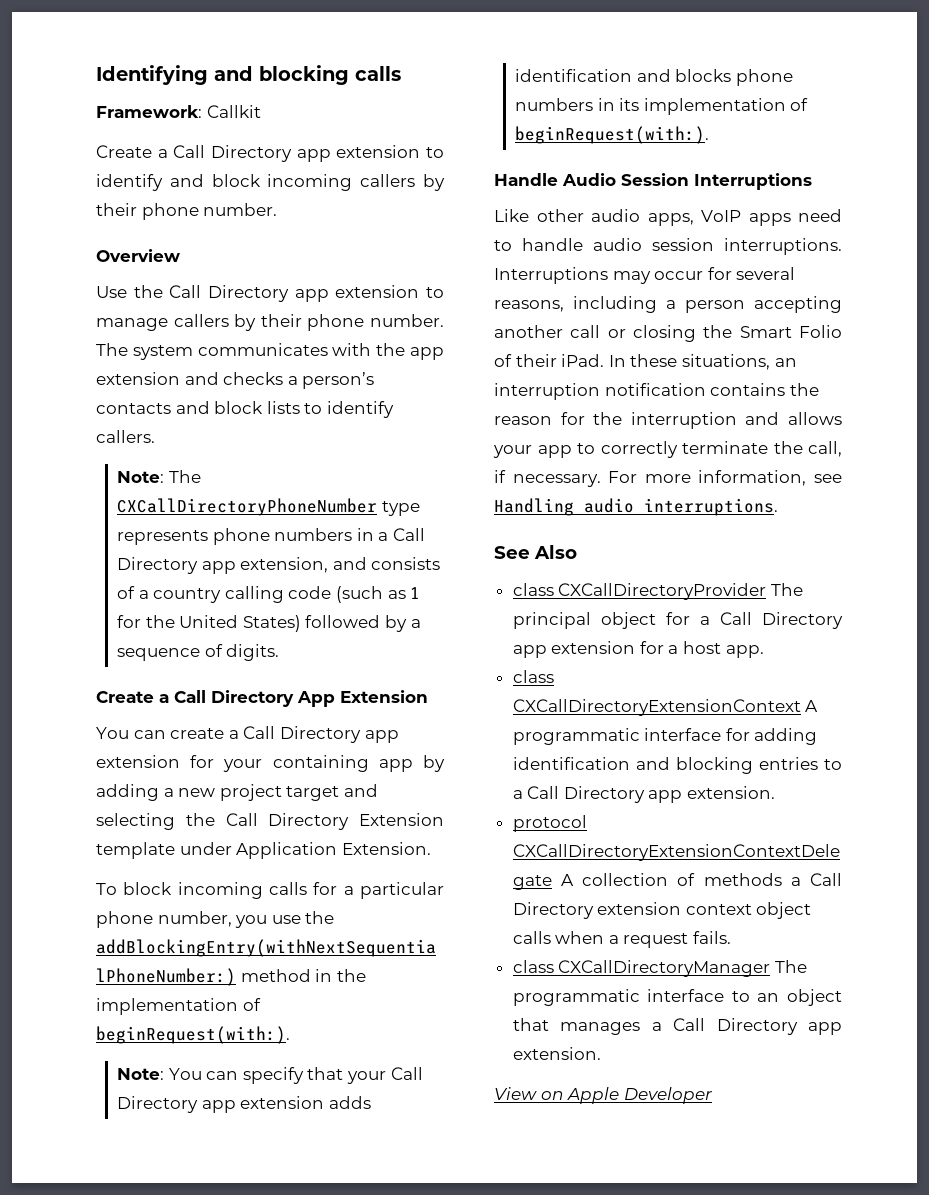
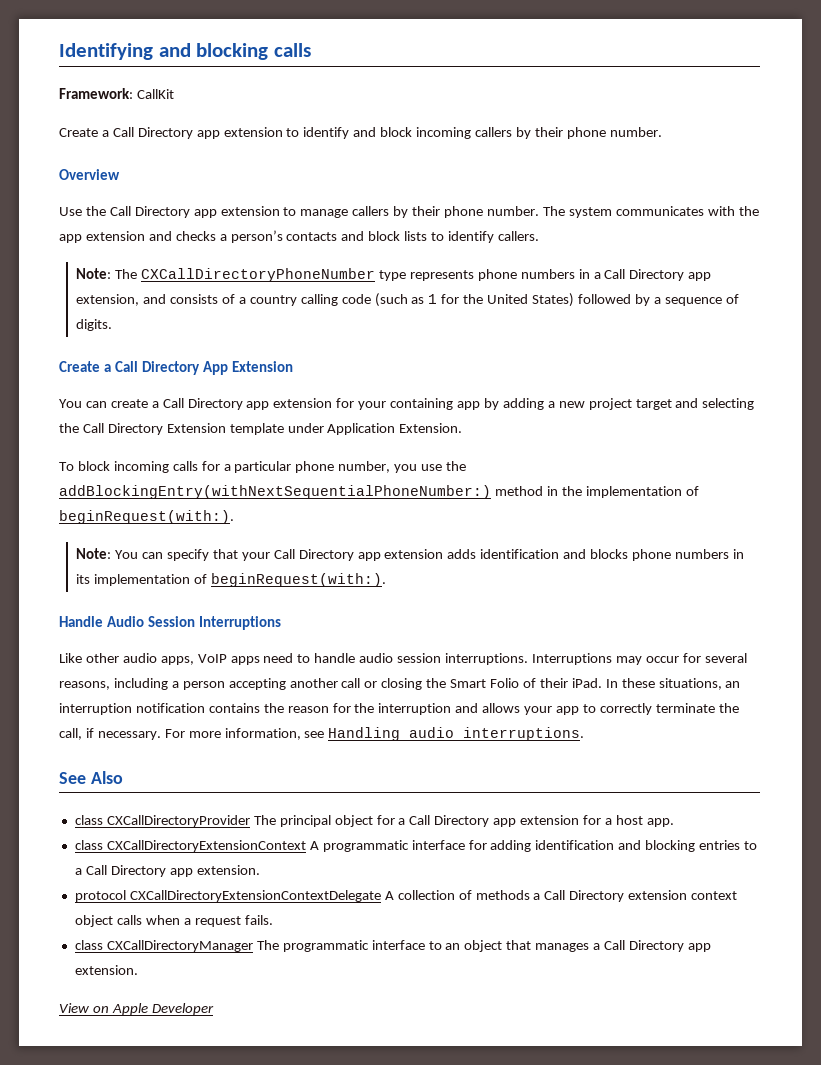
[206,105,261,118] Callkit -> [136,89,174,99] CallKit

